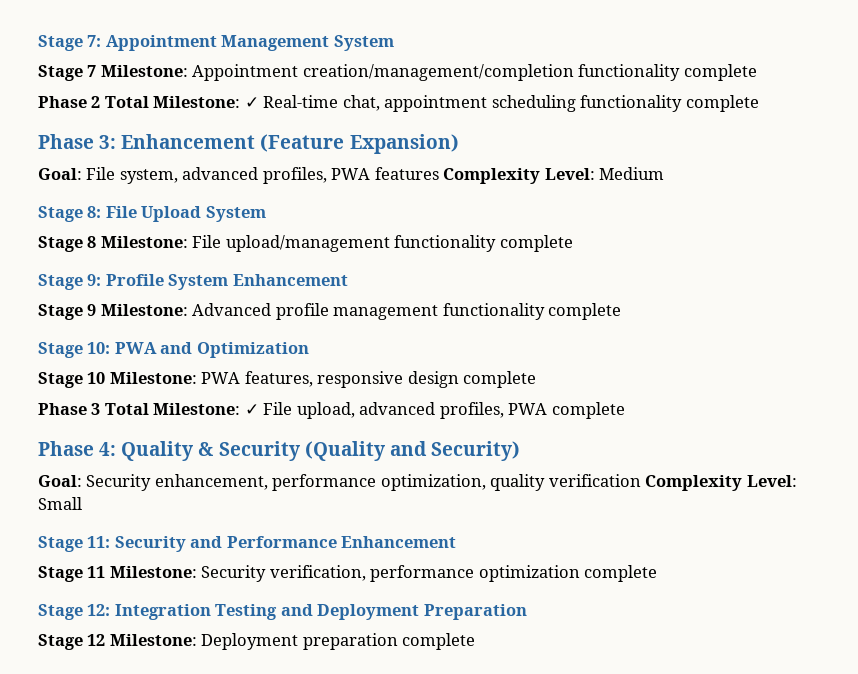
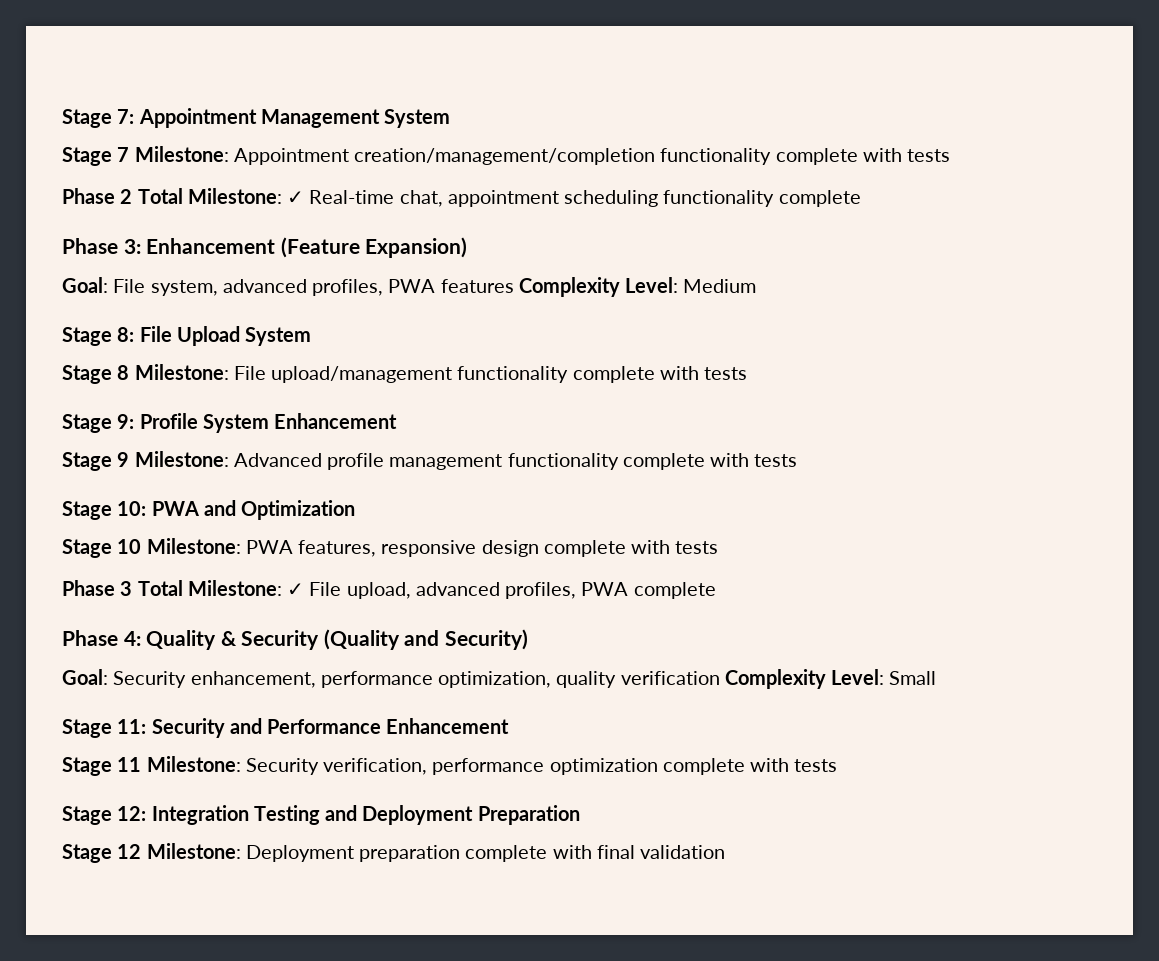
(757, 72) none -> [862,148,951,162] with tests
(573, 243) none -> [659,366,748,380] with tests
(622, 311) none -> [710,453,798,467] with tests
(537, 379) none -> [631,540,719,554] with tests
(658, 573) none -> [750,758,838,772] with tests
(476, 641) none -> [552,845,726,859] with final validation

